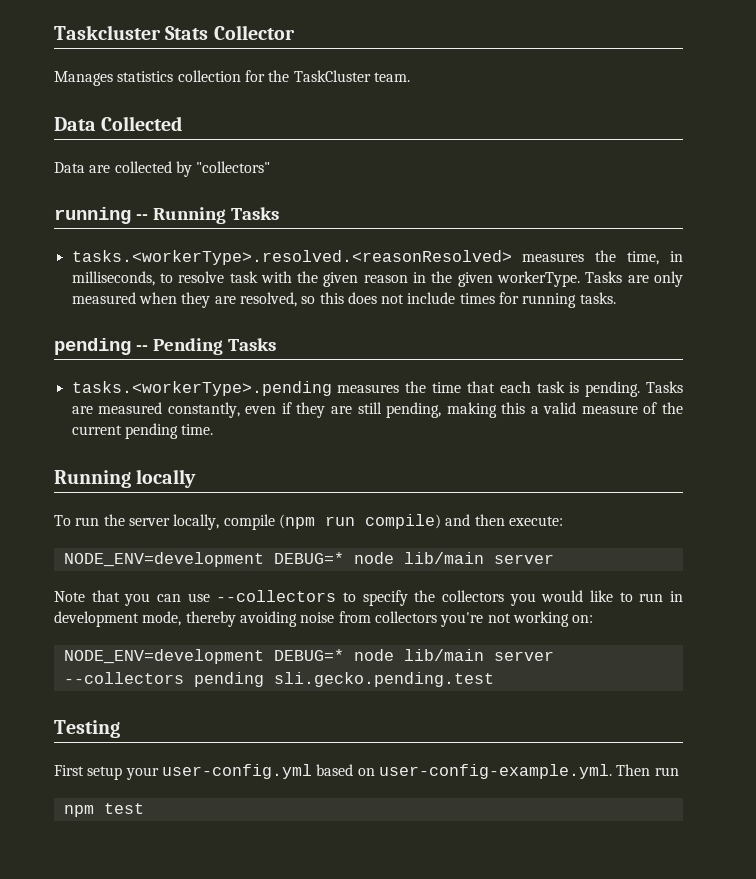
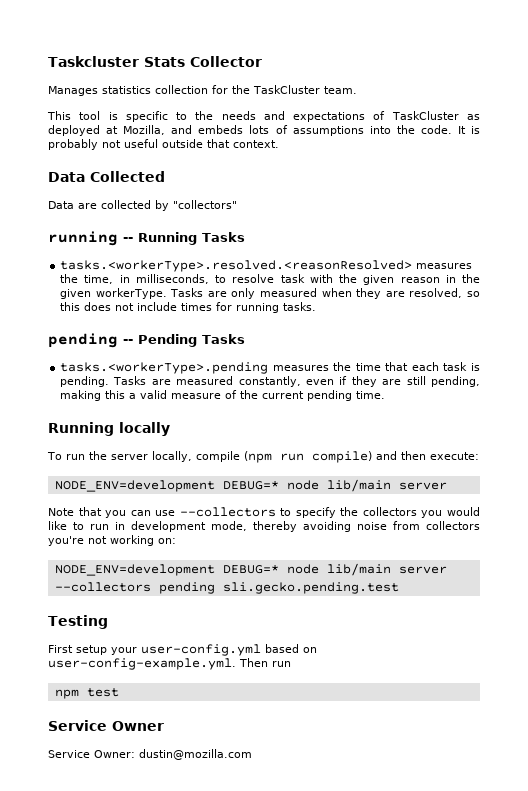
(410, 77) none -> [47,111,480,122] [48,125,480,136] [48,139,279,150] // This tool is specific to the needs and expectations of TaskCluster as deployed at Mozilla, and embeds lots of assumptions into the code. It is probably not useful outside that context.
(144, 808) none -> [48,720,164,731] [48,749,252,760] // Service Owner // Service Owner: dustin@mozilla.com

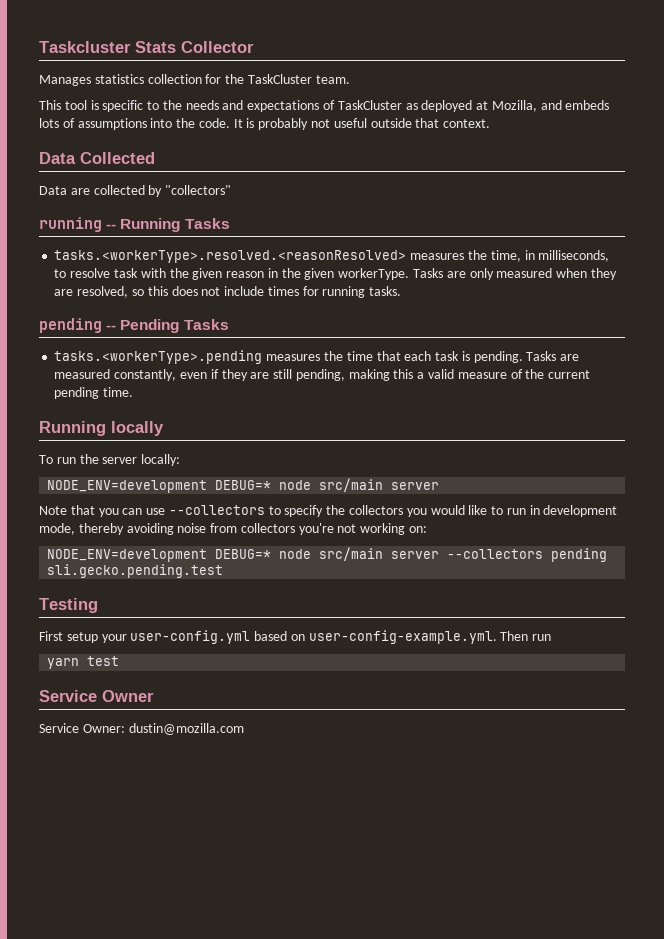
[151,451,479,463] [54,479,391,492] locally, compile (npm run compile) and then execute: // NODE_ENV=development DEBUG=* node lib/main -> [141,454,181,466] [47,478,384,493] locally: // NODE_ENV=development DEBUG=* node src/main
[326,563,391,576] lib/main -> [319,547,384,561] src/main
[54,689,79,699] npm -> [47,658,80,669] yarn

